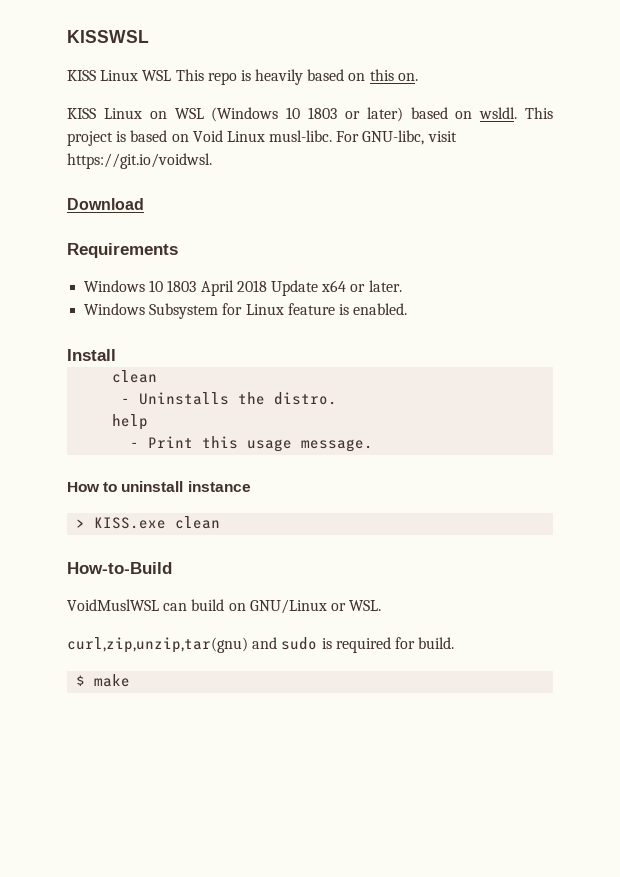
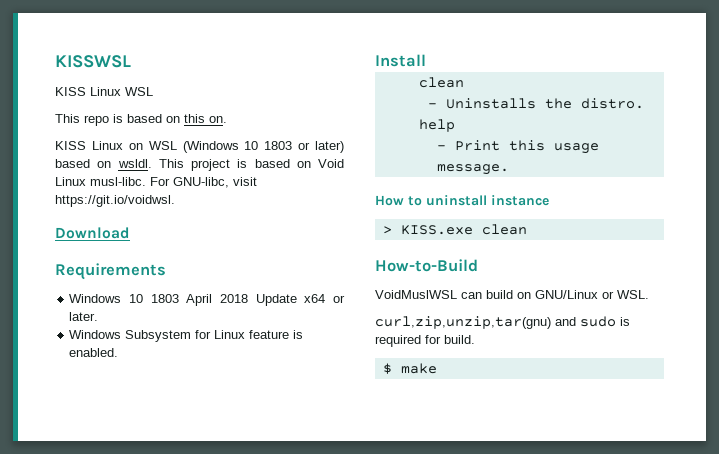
(172, 75) none -> (153, 91) //
[255,69,304,85] heavily -> (123, 118) none

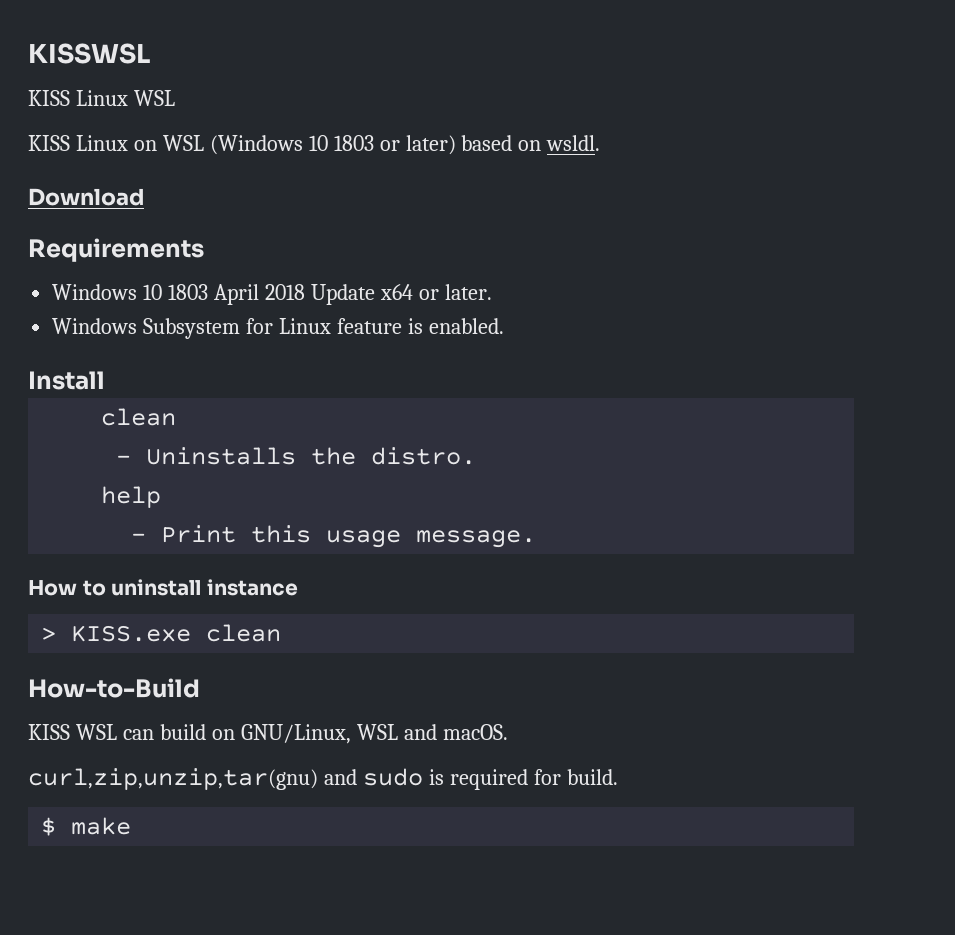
[55,114,227,126] // This repo is based on this on. -> (175, 98) none
[158,159,344,171] [55,177,257,188] [55,195,175,207] This project is based on Void Linux musl-libc. For GNU-libc, visit https://git.io/voidwsl. -> (601, 143) none
[375,290,457,299] VoidMuslWSL -> [28,724,117,740] KISS WSL
[535,290,649,299] GNU/Linux or WSL. -> [240,724,508,744] GNU/Linux, WSL and macOS.

